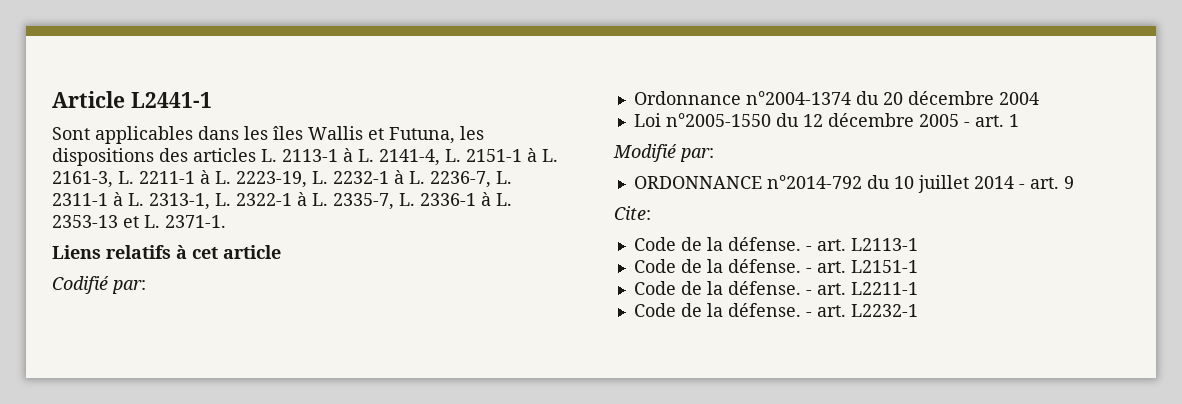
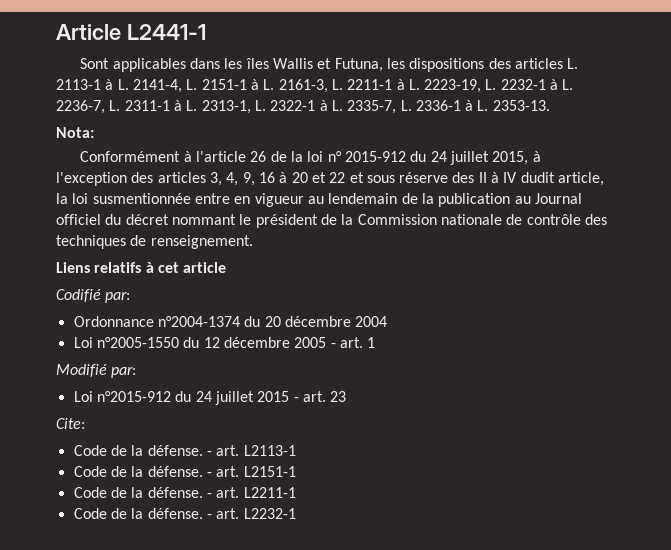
[52,215,226,228] 2353-13 et L. 2371-1. -> [492,100,550,111] [56,127,94,138] [80,151,541,165] [56,172,605,186] [56,193,582,207] [56,214,607,228] [56,235,253,249] 2353-13. // Nota: // Conformément à l'article 26 de la loi n° 2015-912 du 24 juillet 2015, à l'exception des articles 3, 4, 9, 16 à 20 et 22 et sous réserve des II à IV dudit article, la loi susmentionnée entre en vigueur au lendemain de la publication au Journal officiel du décret nommant le président de la Commission nationale de contrôle des techniques de renseignement.
[633,175,1074,193] ORDONNANCE n°2014-792 du 10 juillet 2014 - art. 9 -> [73,391,347,405] Loi n°2015-912 du 24 juillet 2015 - art. 23

